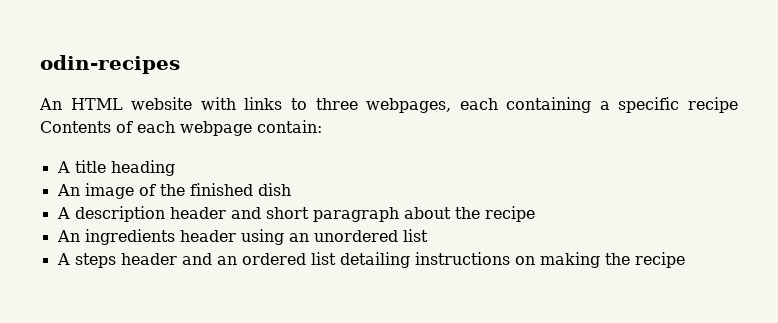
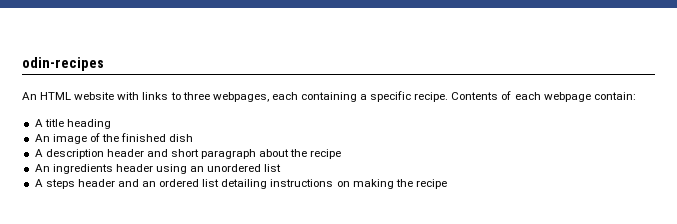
[688,97,739,113] recipe -> [414,92,449,102] recipe.

